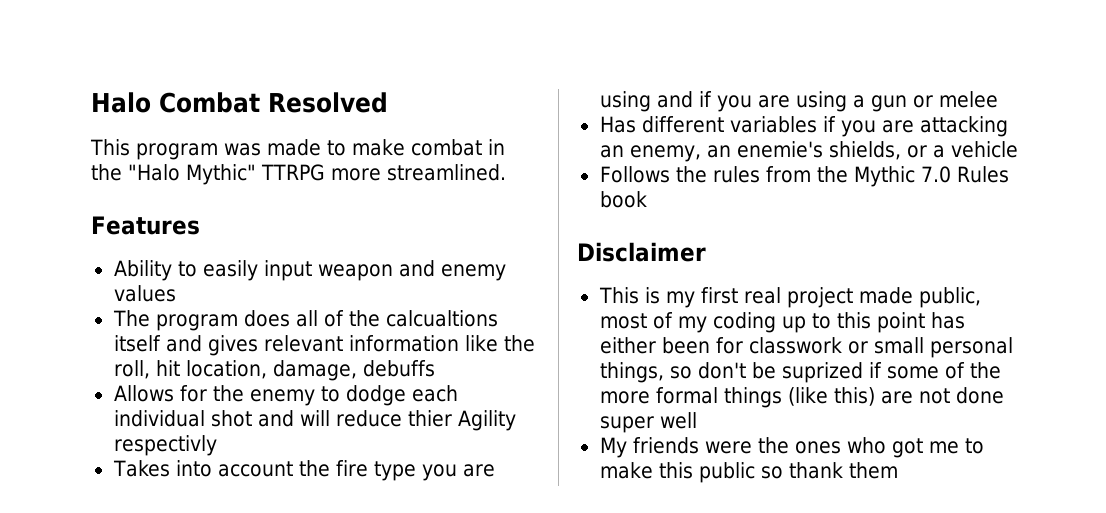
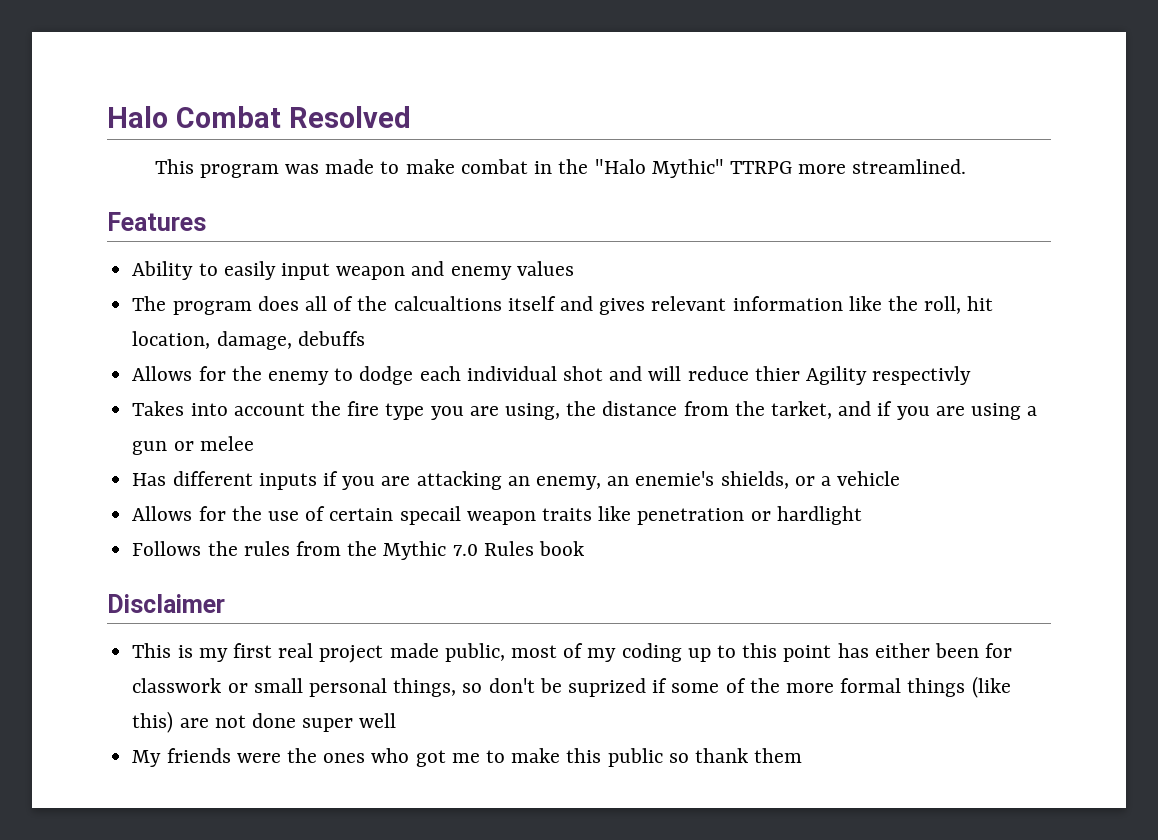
[599,91,651,112] using -> [504,401,833,420] using, the distance from the tarket,
[729,116,817,133] variables -> [258,473,317,490] inputs
(1018, 149) none -> [132,506,862,525] // Allows for the use of certain specail weapon traits like penetration or hardlight

